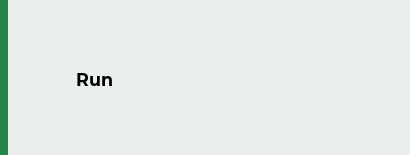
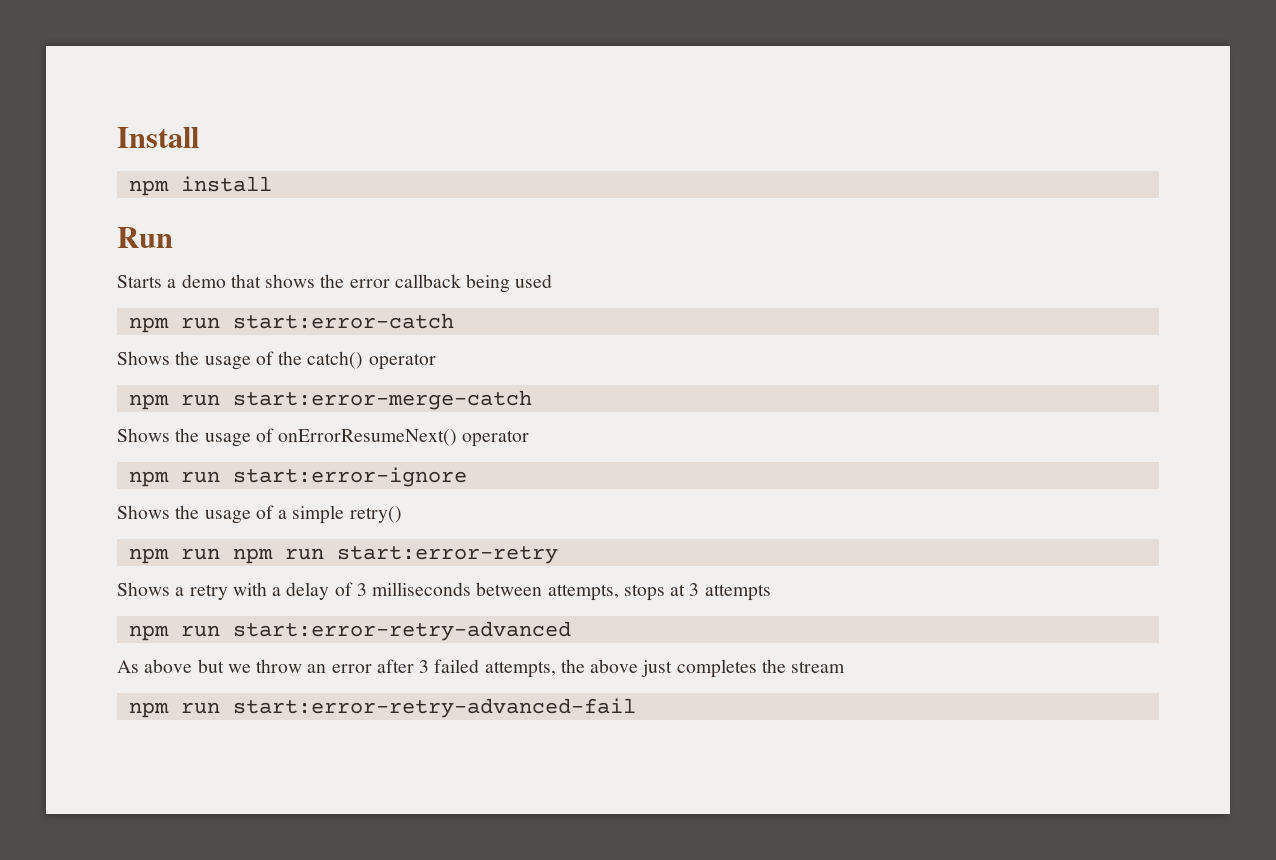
[76,73,113,86] Run -> [117,127,199,148] [128,176,272,196] [117,227,173,248] [117,274,553,293] [128,313,454,333] [117,351,436,370] [128,390,532,410] [117,428,530,447] [128,467,467,487] [117,505,402,524] [128,546,558,564] [117,582,771,601] [128,621,571,641] [117,659,846,678] [128,698,636,718] Install // npm install // Run // Starts a demo that shows the error callback being used // npm run start:error-catch // Shows the usage of the catch() operator // npm run start:error-merge-catch // Shows the usage of onErrorResumeNext() operator // npm run start:error-ignore // Shows the usage of a simple retry() // npm run npm run start:error-retry // Shows a retry with a delay of 3 milliseconds between attempts, stops at 3 attempts // npm run start:error-retry-advanced // As above but we throw an error after 3 failed attempts, the above just completes the stream // npm run start:error-retry-advanced-fail

